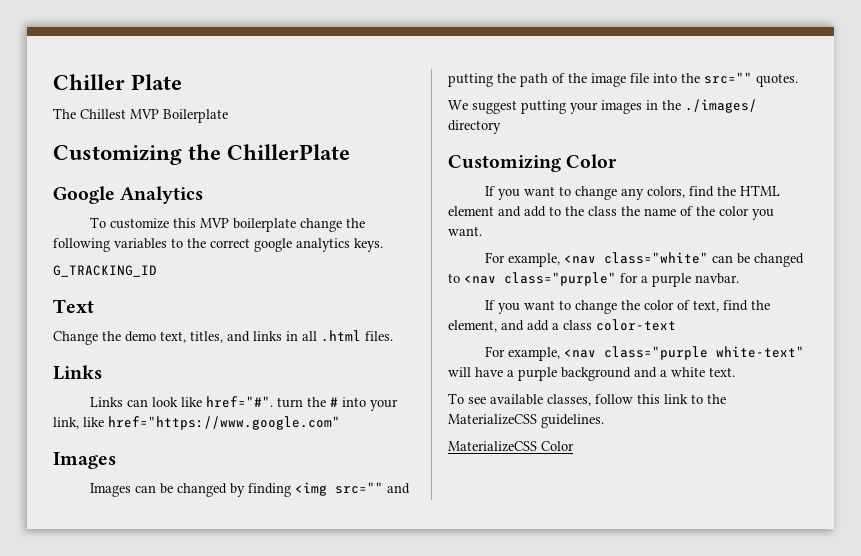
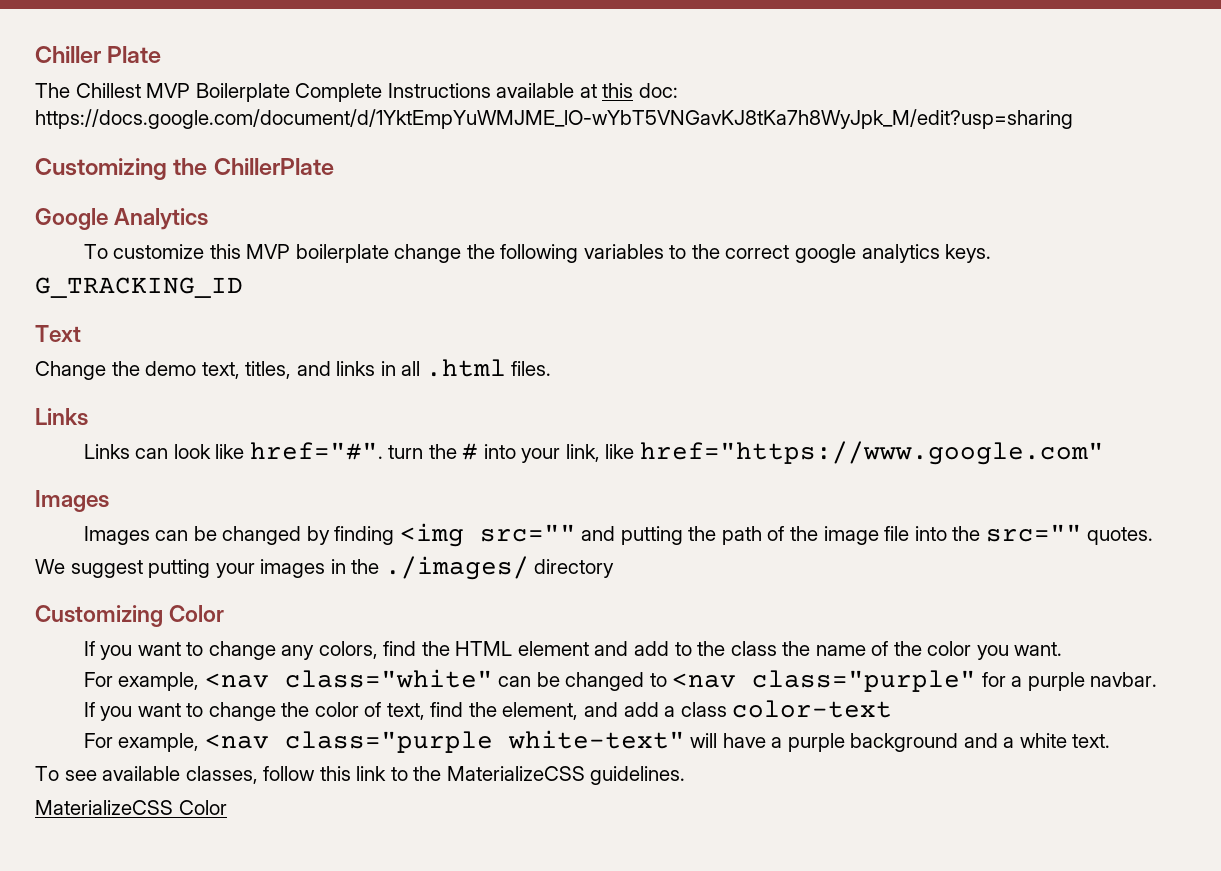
(228, 116) none -> [295,83,678,102] [35,109,1073,129] Complete Instructions available at this doc: https://docs.google.com/document/d/1YktEmpYuWMJME_lO-wYbT5VNGavKJ8tKa7h8WyJpk_M/edit?usp=sharing

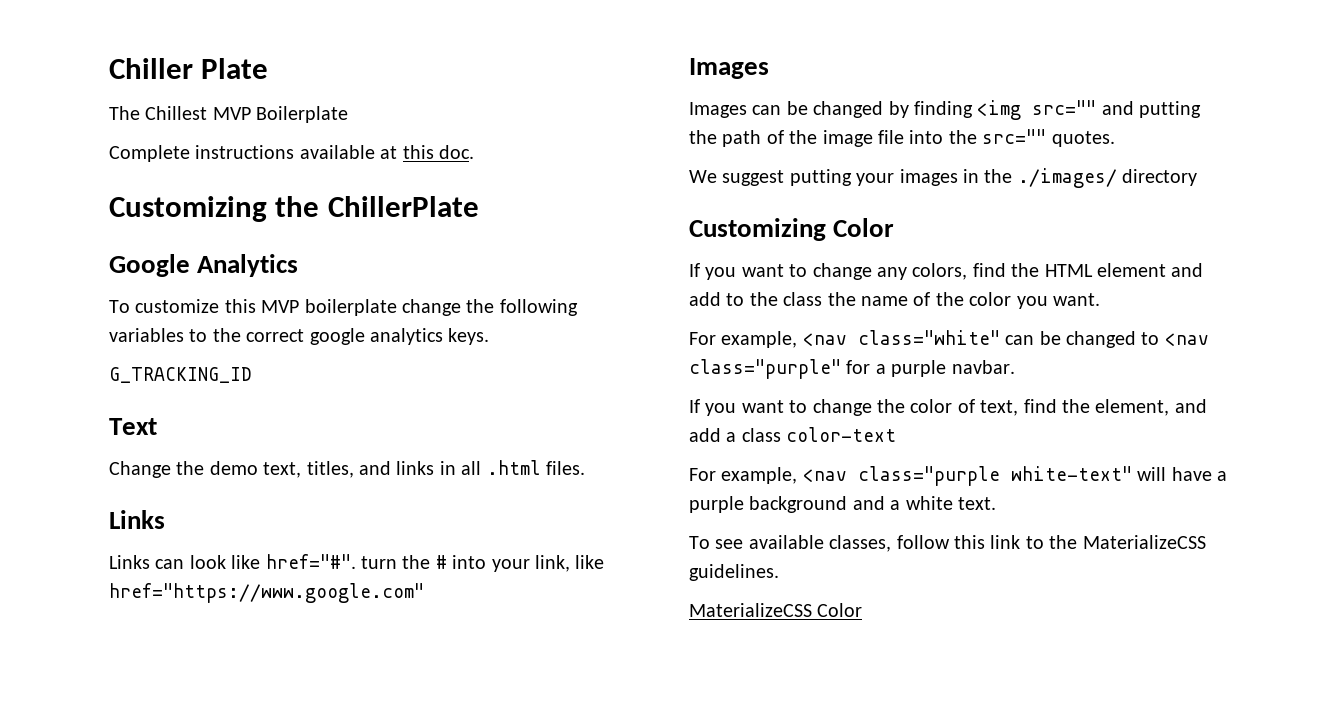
[295,83,491,102] Complete Instructions -> [109,145,295,162] // Complete instructions
[638,83,678,98] [35,109,1073,129] doc: https://docs.google.com/document/d/1YktEmpYuWMJME_lO-wYbT5VNGavKJ8tKa7h8WyJpk_M/edit?usp=sharing -> [438,145,474,159] doc.

